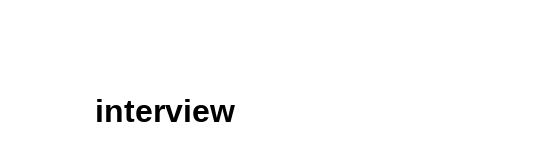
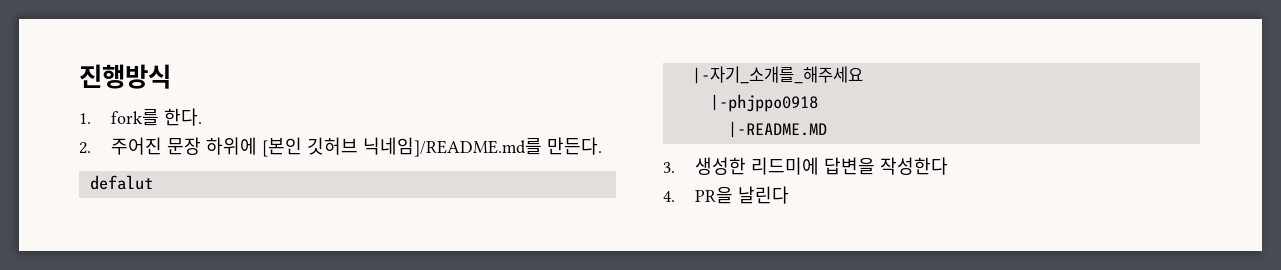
[95,99,235,122] interview -> [79,64,171,89] [79,108,203,126] [79,137,603,157] [89,175,153,190] [691,66,863,84] [709,94,818,112] [727,121,827,138] [663,157,949,175] [663,186,790,204] 진행방식 // 1. fork를 한다. // 2. 주어진 문장 하위에 [본인 깃허브 닉네임]/README.md를 만든다. // defalut // |-자기_소개를_해주세요 // |-phjppo0918 // |-README.MD // 3. 생성한 리드미에 답변을 작성한다 // 4. PR을 날린다

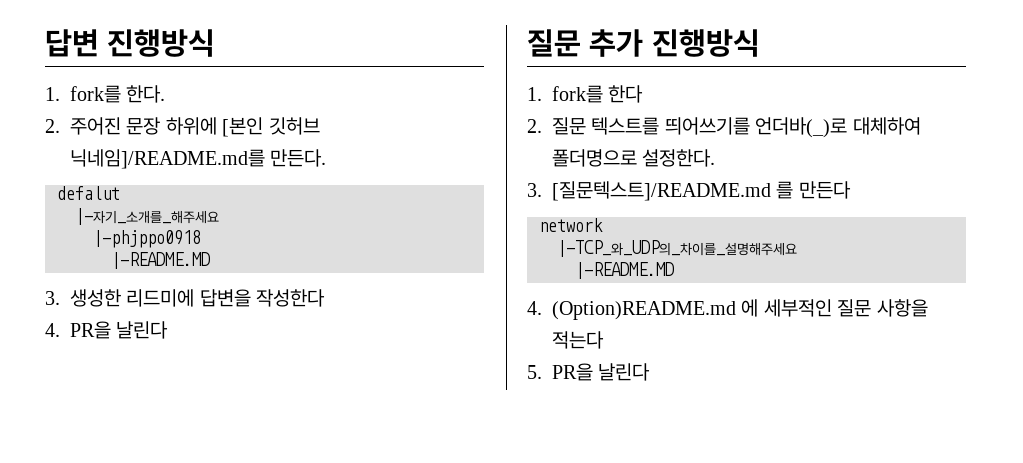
(79, 76) none -> [45,29,99,57] 답변
(790, 195) none -> [527,29,760,57] [527,85,644,103] [527,117,921,138] [552,149,716,167] [527,181,851,201] [539,218,603,232] [557,240,797,257] [575,262,674,279] [527,299,928,320] [552,331,604,349] [527,363,651,381] // 질문 추가 진행방식 // 1. fork를 한다 // 2. 질문 텍스트를 띄어쓰기를 언더바(_)로 대체하여 폴더명으로 설정한다. // 3. [질문텍스트]/README.md 를 만든다 // network // |-TCP_와_UDP의_차이를_설명해주세요 // |-README.MD // 4. (Option)README.md 에 세부적인 질문 사항을 적는다 // 5. PR을 날린다

